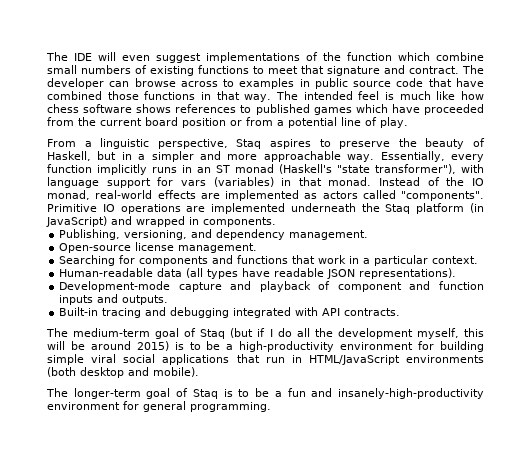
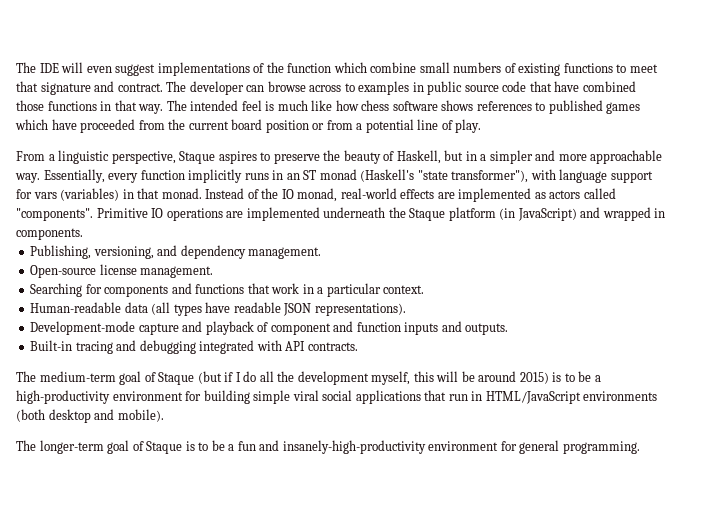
[236,139,262,149] Staq -> [179,151,216,164] Staque
[385,204,411,214] Staq -> [409,208,446,221] Staque
[200,329,226,339] Staq -> [158,372,195,385] Staque
[192,389,218,399] Staq -> [146,441,183,454] Staque

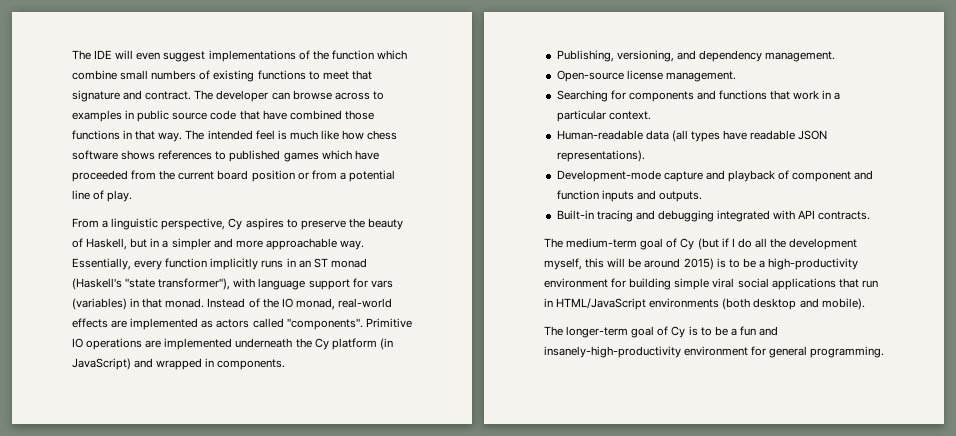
[179,151,216,164] Staque -> [228,218,243,230] Cy
[409,208,446,221] Staque -> [314,338,329,350] Cy
[158,372,195,385] Staque -> [680,238,695,250] Cy
[146,441,183,454] Staque -> [671,326,686,338] Cy

